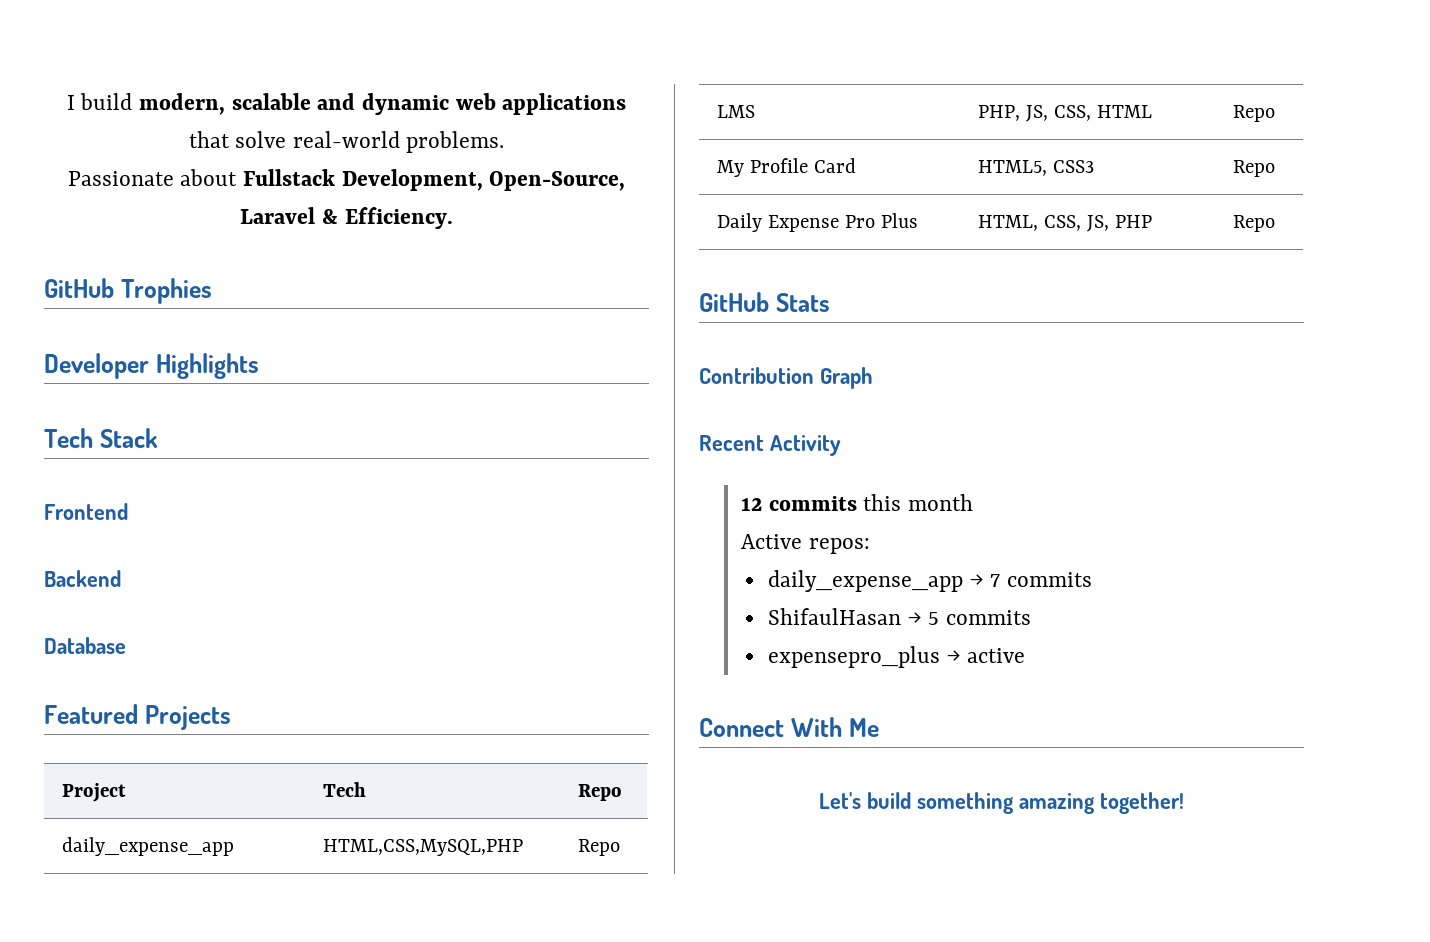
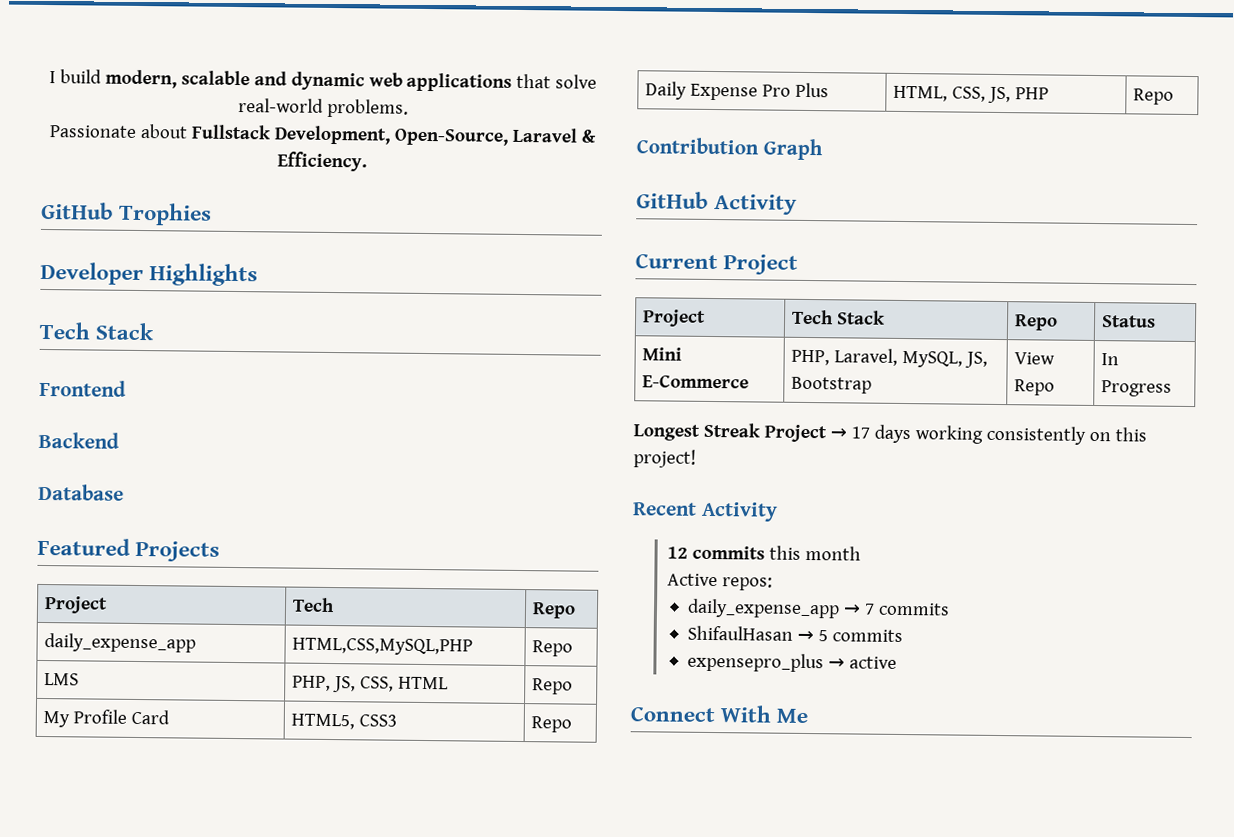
[699,292,830,312] // GitHub Stats -> (1174, 96) none
(873, 378) none -> [636,191,798,215] [635,253,799,275] [641,309,706,327] [791,309,885,325] [1013,314,1058,331] [1100,315,1156,328] [641,347,682,361] [641,374,749,389] [790,348,988,368] [790,376,872,394] [1013,352,1055,365] [1013,379,1055,396] [1100,353,1119,366] [1100,380,1172,397] [633,422,1147,445] [633,449,696,468] // GitHub Activity // Current Project // Project | Tech Stack | Repo | Status // Mini E-Commerce | PHP, Laravel, MySQL, JS, Bootstrap | View Repo | In Progress // Longest Streak Project → 17 days working consistently on this project!
[819,792,1184,814] // Let's build something amazing together! -> (809, 716) none

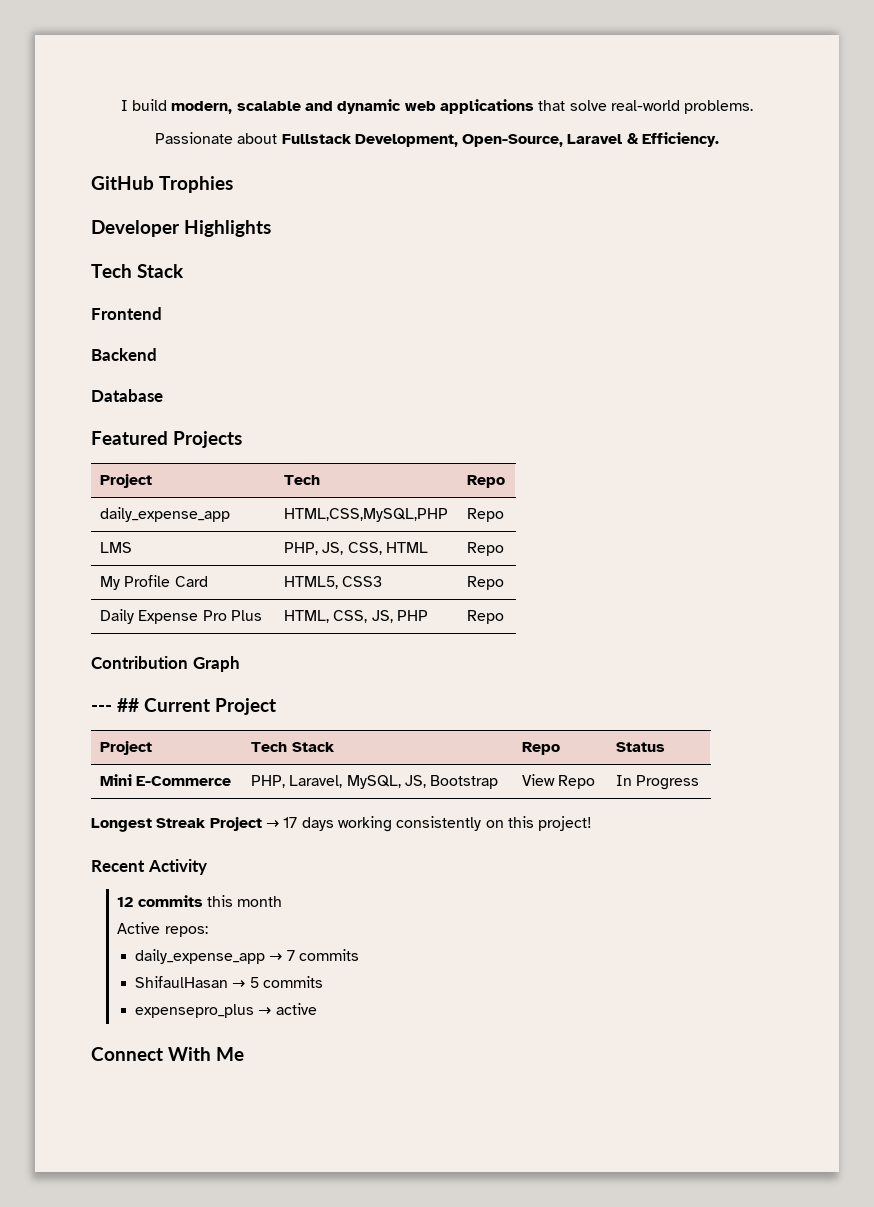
[636,191,798,215] GitHub Activity // -> [91,698,140,712] --- ##

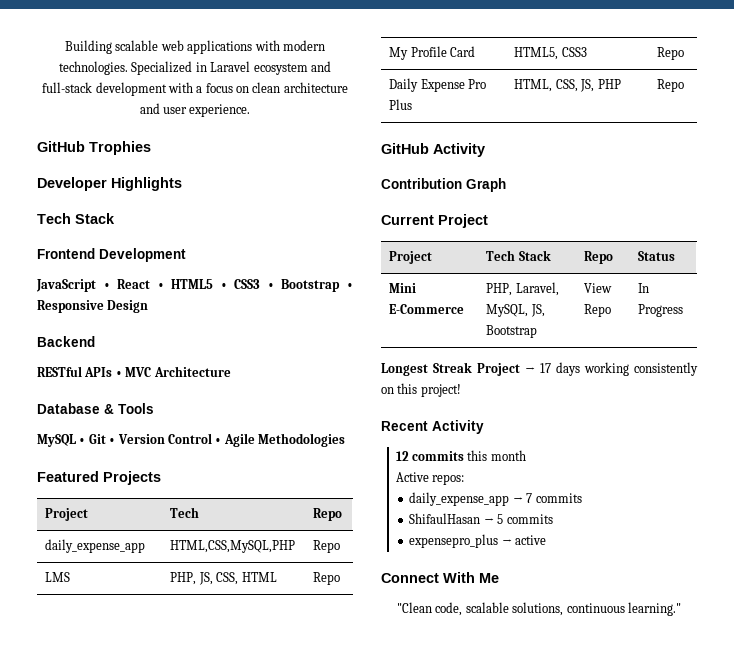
[120,99,754,114] [154,132,720,147] I build modern, scalable and dynamic web applications that solve real-world problems. // Passionate about Fullstack Development, Open-Source, Laravel & Efficiency. -> [65,40,325,54] [59,61,331,75] [42,82,348,96] [139,103,251,117] Building scalable web applications with modern technologies. Specialized in Laravel ecosystem and full-stack development with a focus on clean architecture and user experience.
[91,348,157,361] [91,389,163,402] // Backend // Database -> [99,248,186,262] [36,279,353,292] [37,300,149,313] [37,336,95,347] [37,366,231,377] [37,403,154,414] [37,433,345,447] Development // JavaScript • React • HTML5 • CSS3 • Bootstrap • Responsive Design // Backend // RESTful APIs • MVC Architecture // Database & Tools // MySQL • Git • Version Control • Agile Methodologies
(504, 617) none -> [381,143,485,157] // GitHub Activity
[91,698,140,712] --- ## -> (506, 185) none
(245, 1054) none -> [397,602,681,616] // "Clean code, scalable solutions, continuous learning."

